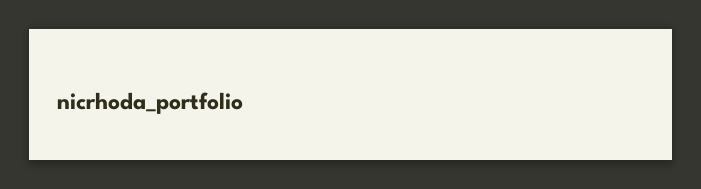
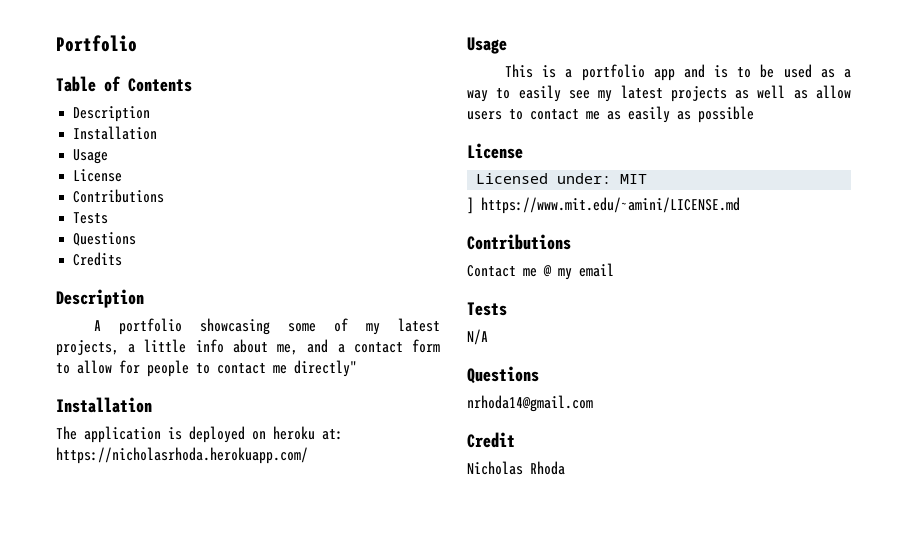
[57,92,243,114] nicrhoda_portfolio -> [56,35,137,52] [56,76,192,92] [73,106,151,122] [73,126,158,140] [73,149,109,164] [73,169,123,182] [73,189,165,203] [73,212,109,224] [73,232,137,246] [73,252,123,266] [56,289,144,308] [93,318,441,335] [56,339,441,356] [56,360,357,377] [56,397,152,413] [56,426,343,443] [56,447,308,464] [467,37,507,54] [504,64,851,81] [467,85,851,102] [467,106,754,123] [467,143,523,159] [476,173,648,184] [467,197,740,214] [467,234,571,250] [467,263,614,280] [467,302,507,316] [467,329,488,345] [467,366,539,384] [467,395,593,412] [467,432,515,448] [467,461,565,475] Portfolio // Table of Contents // Description // Installation // Usage // License // Contributions // Tests // Questions // Credits // Description // A portfolio showcasing some of my latest projects, a little info about me, and a contact form to allow for people to contact me directly" // Installation // The application is deployed on heroku at: https://nicholasrhoda.herokuapp.com/ // Usage // This is a portfolio app and is to be used as a way to easily see my latest projects as well as allow users to contact me as easily as possible // License // Licensed under: MIT // ] https://www.mit.edu/~amini/LICENSE.md // Contributions // Contact me @ my email // Tests // N/A // Questions // nrhoda14@gmail.com // Credit // Nicholas Rhoda

